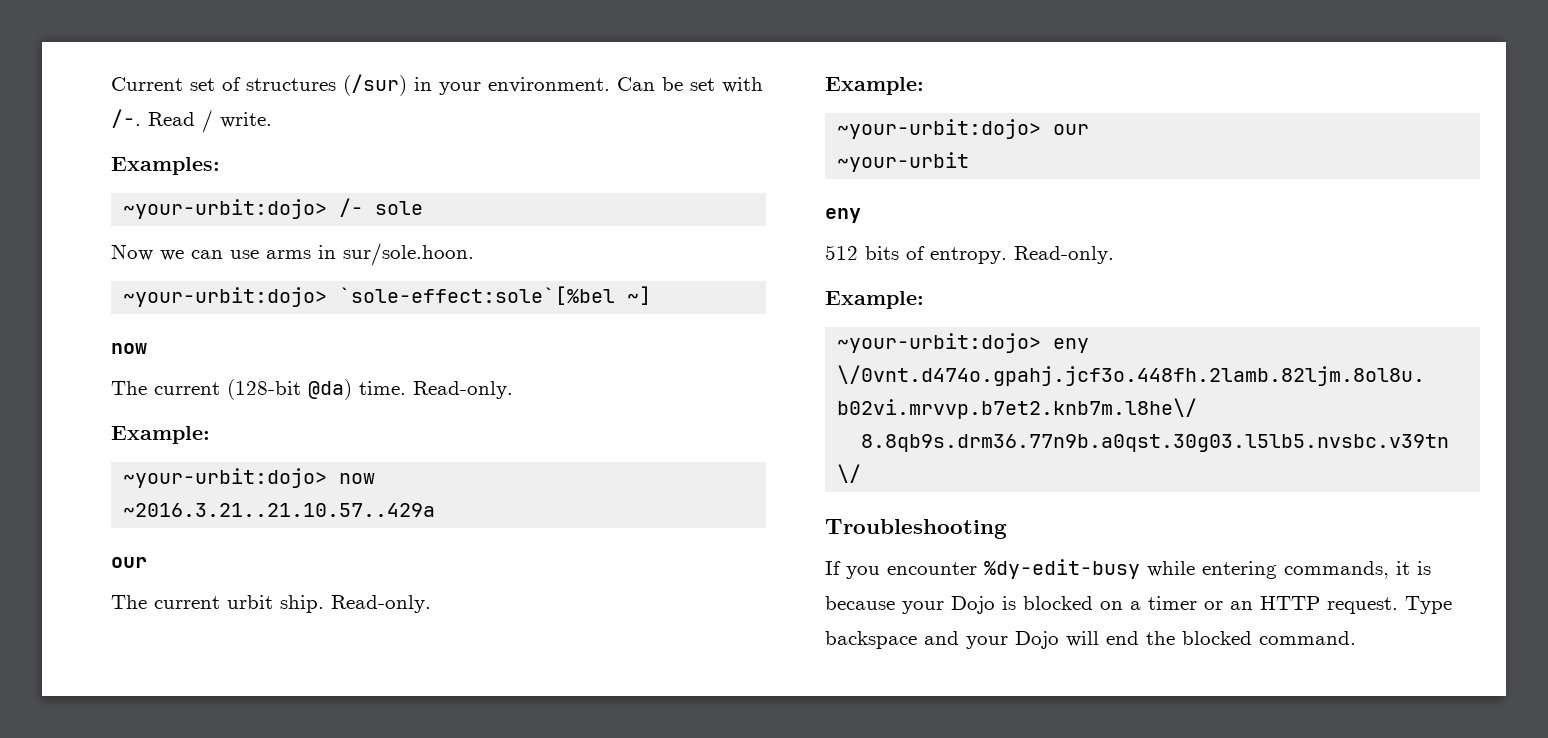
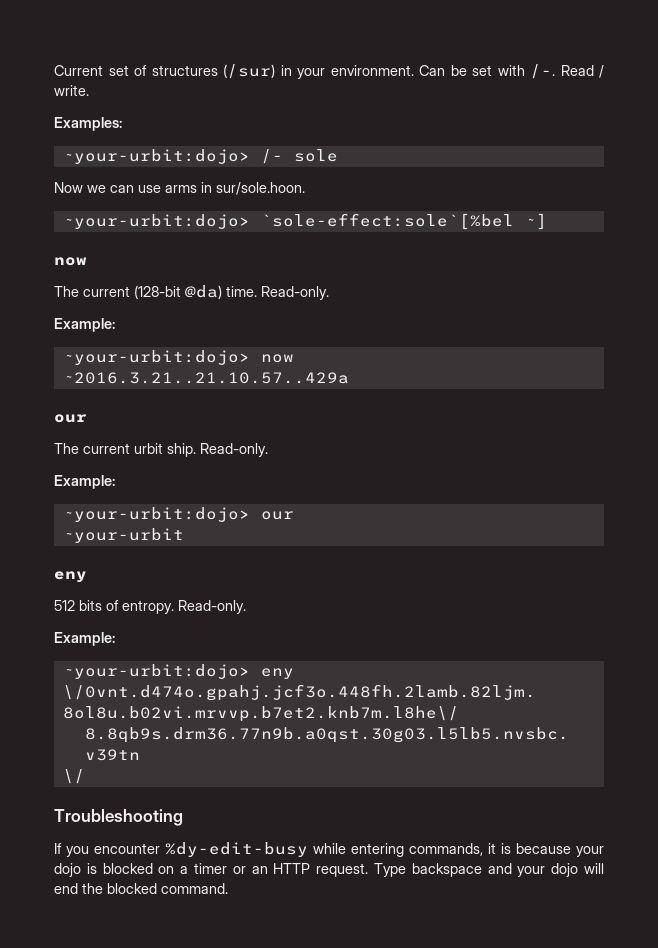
[951,596,995,614] Dojo -> [54,863,81,877] dojo
[1015,631,1059,649] Dojo -> [551,863,579,877] dojo

